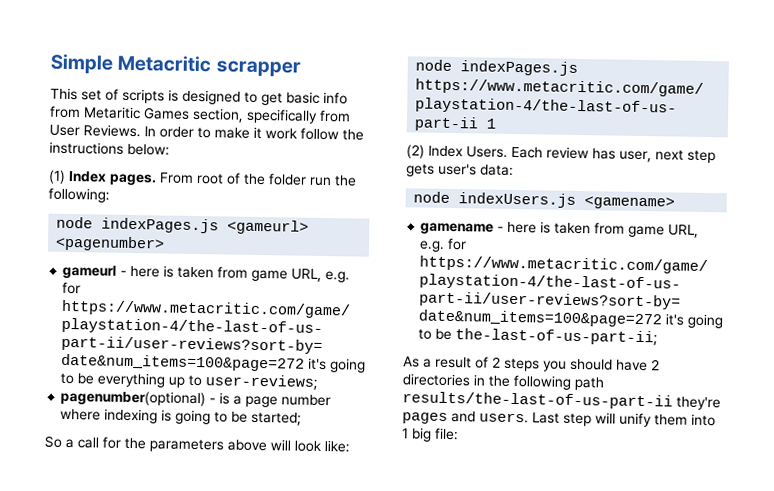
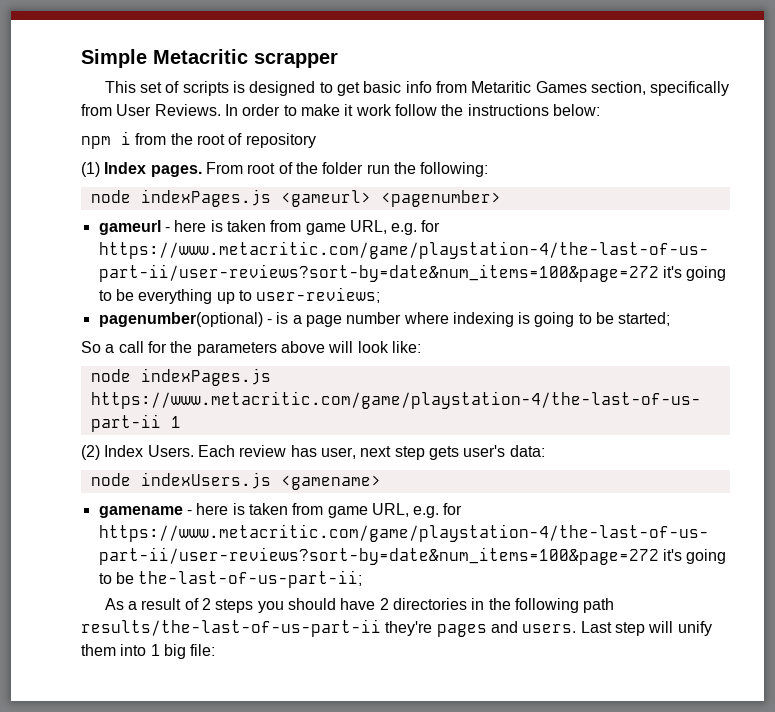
(170, 149) none -> [81,131,316,149] // npm i from the root of repository

